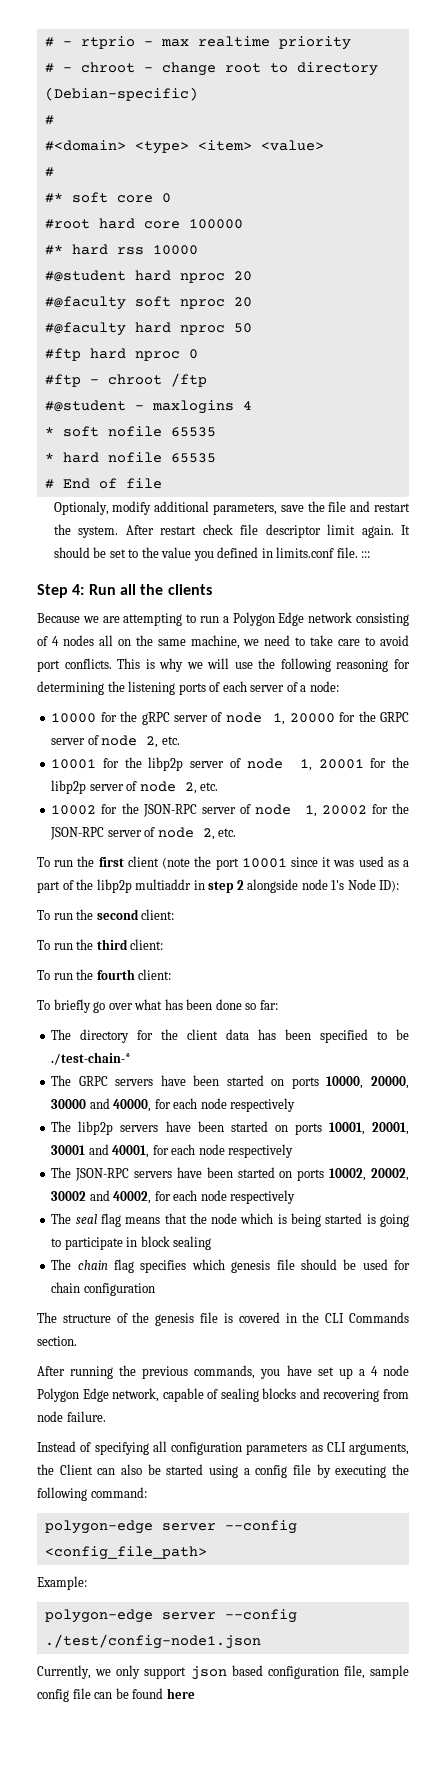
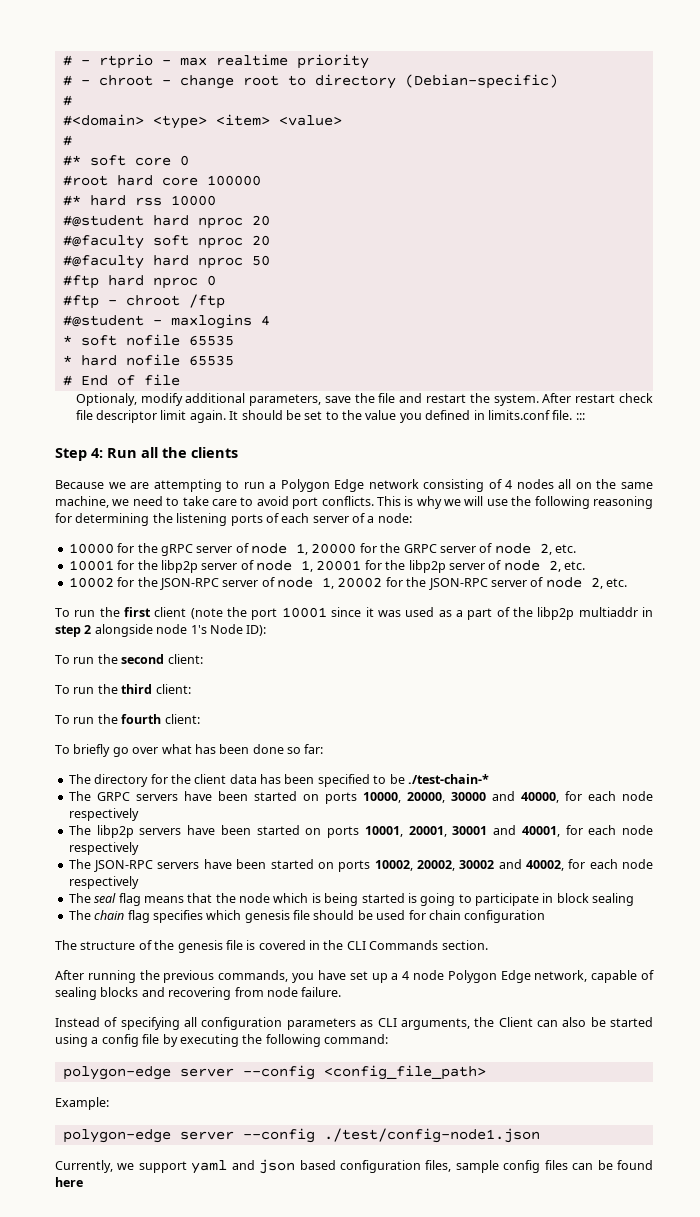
[116,1665,187,1679] only support -> [138,1160,255,1174] support yaml and
[343,1665,365,1679] file, -> [425,1160,452,1172] files,
[72,1688,91,1699] file -> [544,1160,568,1170] files

